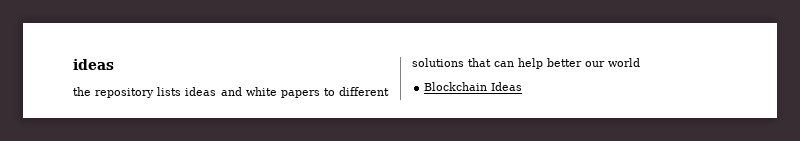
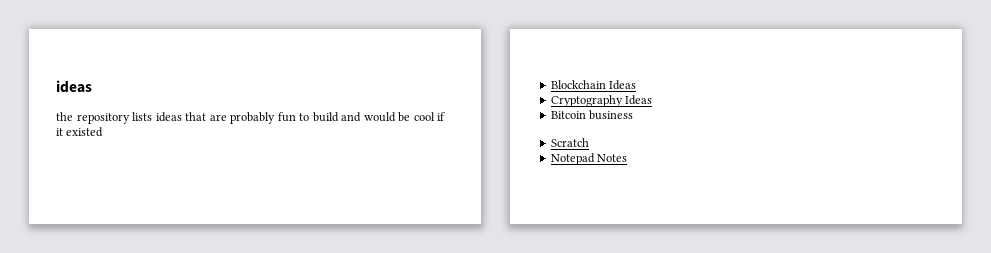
[220,87,389,98] [412,58,640,69] [424,82,523,91] and white papers to different solutions that can help better our world // Blockchain Ideas -> [185,112,445,124] [56,127,104,137] [550,80,637,90] [550,95,653,107] [550,110,634,120] [550,138,589,147] [550,153,628,165] that are probably fun to build and would be cool if it existed // Blockchain Ideas // Cryptography Ideas // Bitcoin business // Scratch // Notepad Notes

